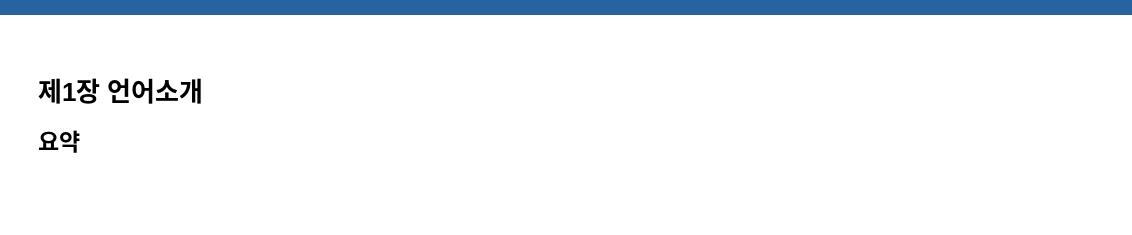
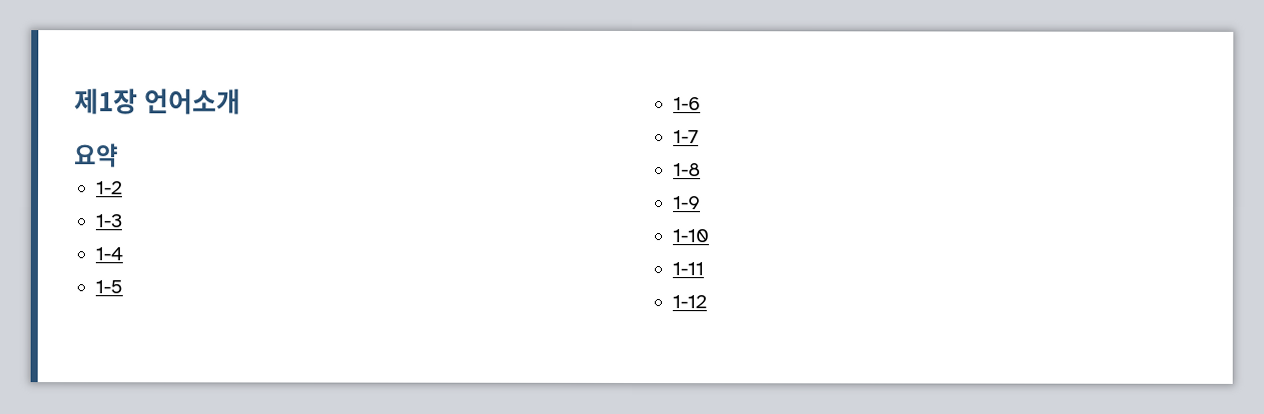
(80, 141) none -> [96,181,123,195] [95,214,122,228] [95,247,123,261] [95,280,123,294] [673,97,701,111] [673,130,699,144] [673,163,701,177] [672,196,701,210] [672,229,709,243] [672,262,704,276] [672,295,707,309] // 1-2 // 1-3 // 1-4 // 1-5 // 1-6 // 1-7 // 1-8 // 1-9 // 1-10 // 1-11 // 1-12

